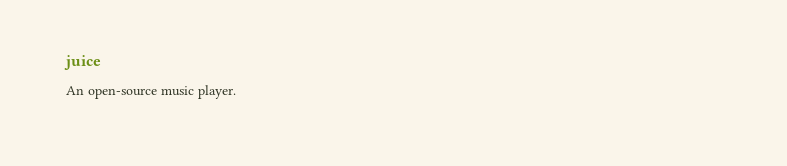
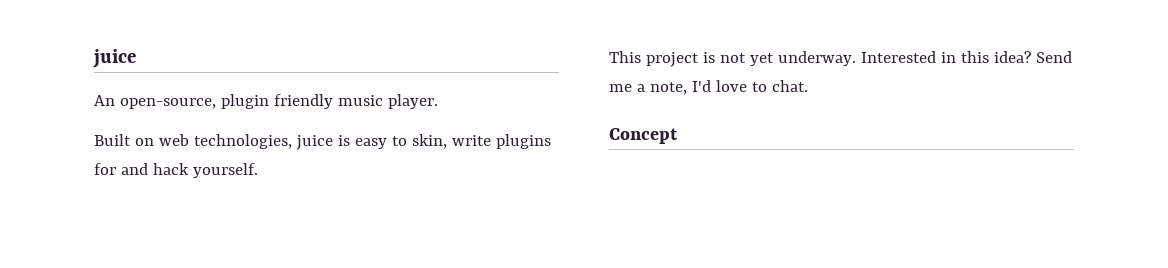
[88,88,157,99] open-source -> [119,94,333,109] open-source, plugin friendly
(236, 92) none -> [94,134,551,150] [94,163,258,178] [609,51,1072,67] [609,80,808,95] [609,128,678,144] // Built on web technologies, juice is easy to skin, write plugins for and hack yourself. // This project is not yet underway. Interested in this idea? Send me a note, I'd love to chat. // Concept

